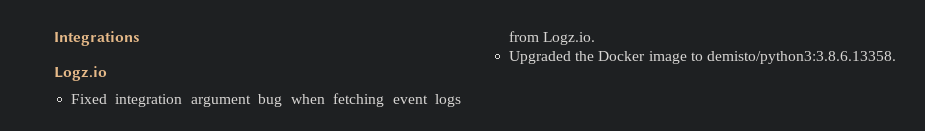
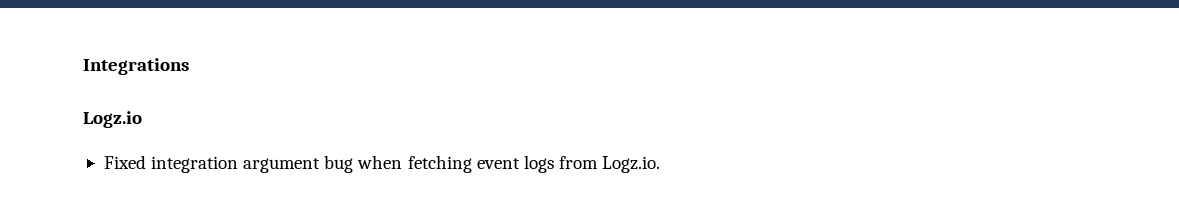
[509,51,896,64] // Upgraded the Docker image to demisto/python3:3.8.6.13358. -> (661, 164) none

